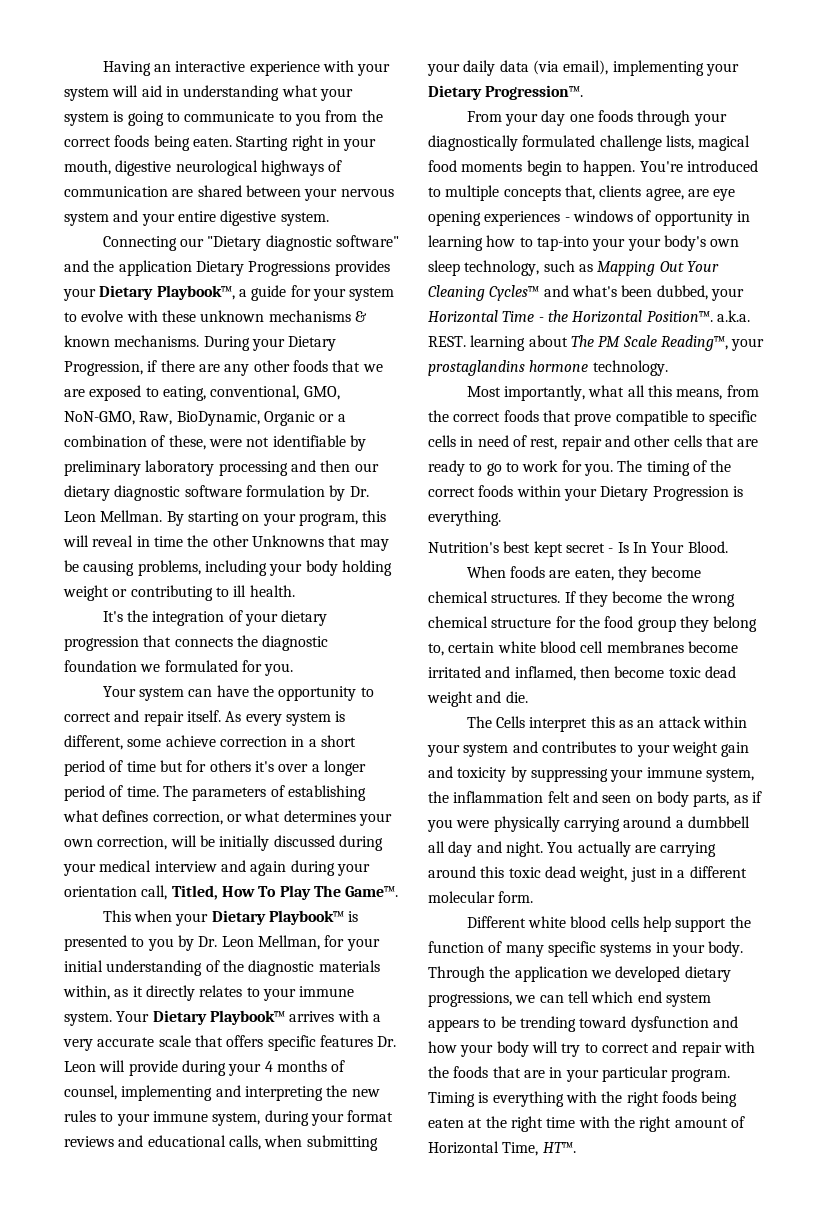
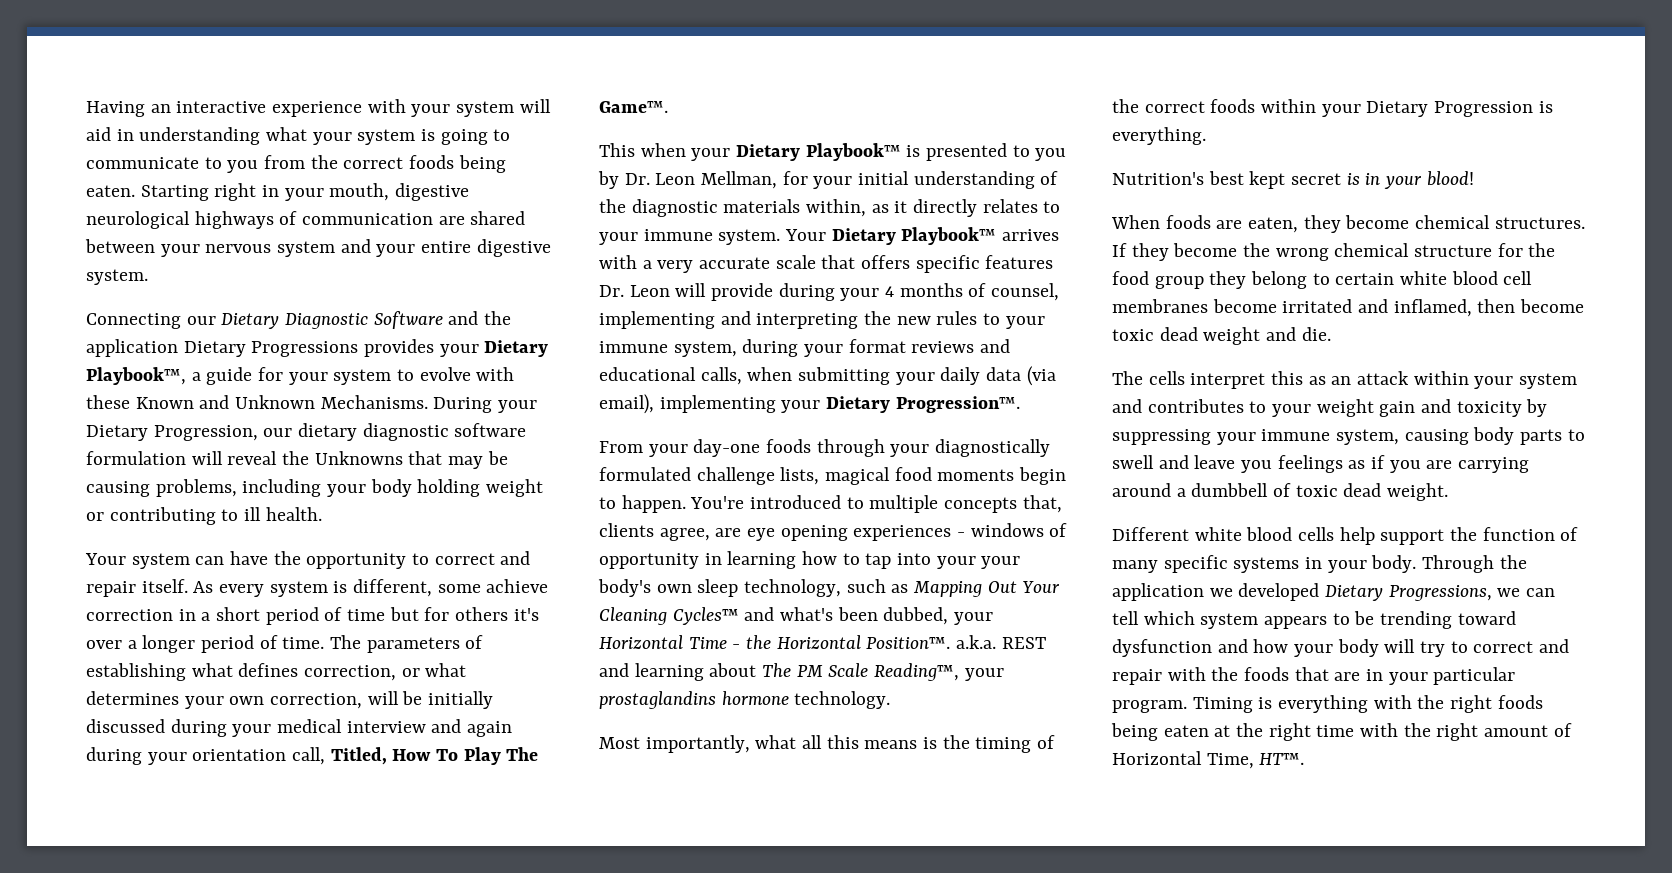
[207,235,399,251] "Dietary diagnostic software" -> [221,311,443,329] Dietary Diagnostic Software
[200,310,367,322] [64,335,337,351] [64,360,383,376] [64,385,340,401] [64,411,346,426] [64,435,366,451] [64,460,351,476] unknown mechanisms & known mechanisms. During your Dietary Progression, if there are any other foods that we are exposed to eating, conventional, GMO, NoN-GMO, Raw, BioDynamic, Organic or a combination of these, were not identifiable by preliminary laboratory processing and then -> [135,395,538,413] [86,425,258,441] Known and Unknown Mechanisms. During your Dietary Progression,
[329,485,369,501] [64,510,387,526] [63,535,249,547] by Dr. Leon Mellman. By starting on your program, this will reveal in time the other -> [191,451,310,465] will reveal the
[102,610,328,626] [64,635,329,651] [64,660,294,676] // It's the integration of your dietary progression that connects the diagnostic foundation we formulated for you. -> (322, 514) none
[541,110,594,126] day one -> [693,439,761,457] day-one
[536,236,589,251] tap-into -> [865,553,932,569] tap into
[428,336,466,347] REST. -> [1001,637,1046,649] [599,663,629,677] REST and
[676,385,759,400] [428,410,758,426] [428,435,759,451] [428,460,643,476] means, from the correct foods that prove compatible to specific cells in need of rest, repair and other cells that are ready to go to work for you. The -> [864,735,970,749] means is the
[608,541,728,553] - Is In Your Blood. -> [1346,171,1474,189] is in your blood!
[428,643,444,656] to, -> [1312,273,1330,285] to
[495,716,525,728] Cells -> [1148,371,1185,385] cells
[428,791,730,807] the inflammation felt and seen on body parts, -> [1404,427,1585,445] [1112,455,1343,473] causing body parts to swell and leave you feelings
[456,816,560,832] were physically -> [1426,460,1453,469] are
[428,841,717,857] [428,866,747,882] [428,891,534,903] all day and night. You actually are carrying around this toxic dead weight, just in a different molecular form. -> [1273,483,1449,501] of toxic dead weight.
[684,966,731,982] [428,992,512,1007] dietary progressions, -> [1325,585,1492,601] Dietary Progressions,
[637,991,662,1003] end -> (1195, 618) none

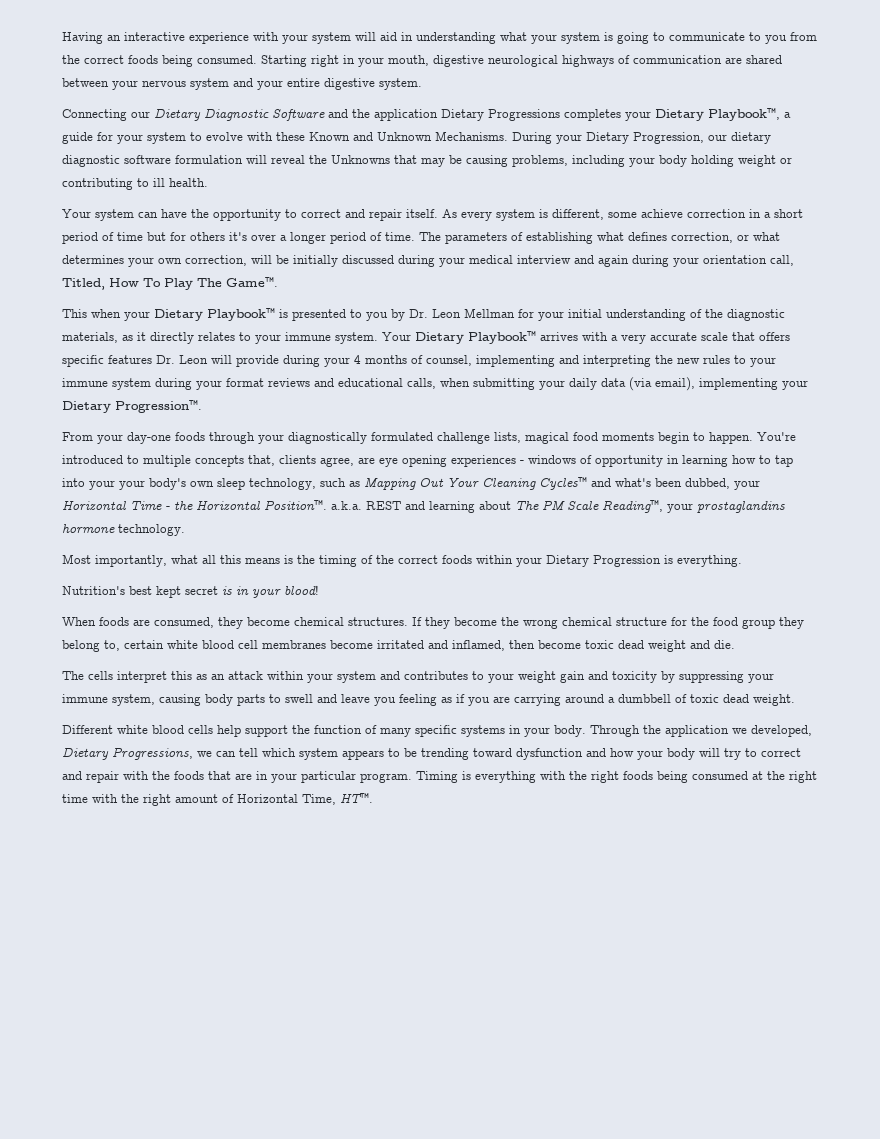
[86,185,135,197] eaten. -> [197,55,257,64] consumed.
[364,339,435,357] provides -> [564,109,621,121] completes
[701,171,778,189] Mellman, -> [464,308,515,318] Mellman
[723,199,867,217] materials within, -> [62,332,118,343] materials,
[673,341,737,357] system, -> [112,378,151,390] system
[1248,217,1299,233] eaten, -> [154,617,214,628] consumed,
[1312,273,1330,285] to -> [104,640,120,651] to,
[1277,455,1343,473] feelings -> [399,694,437,706] feeling
[1238,583,1320,601] developed -> [751,725,812,737] developed,
[1163,725,1209,737] eaten -> [692,771,748,780] consumed

